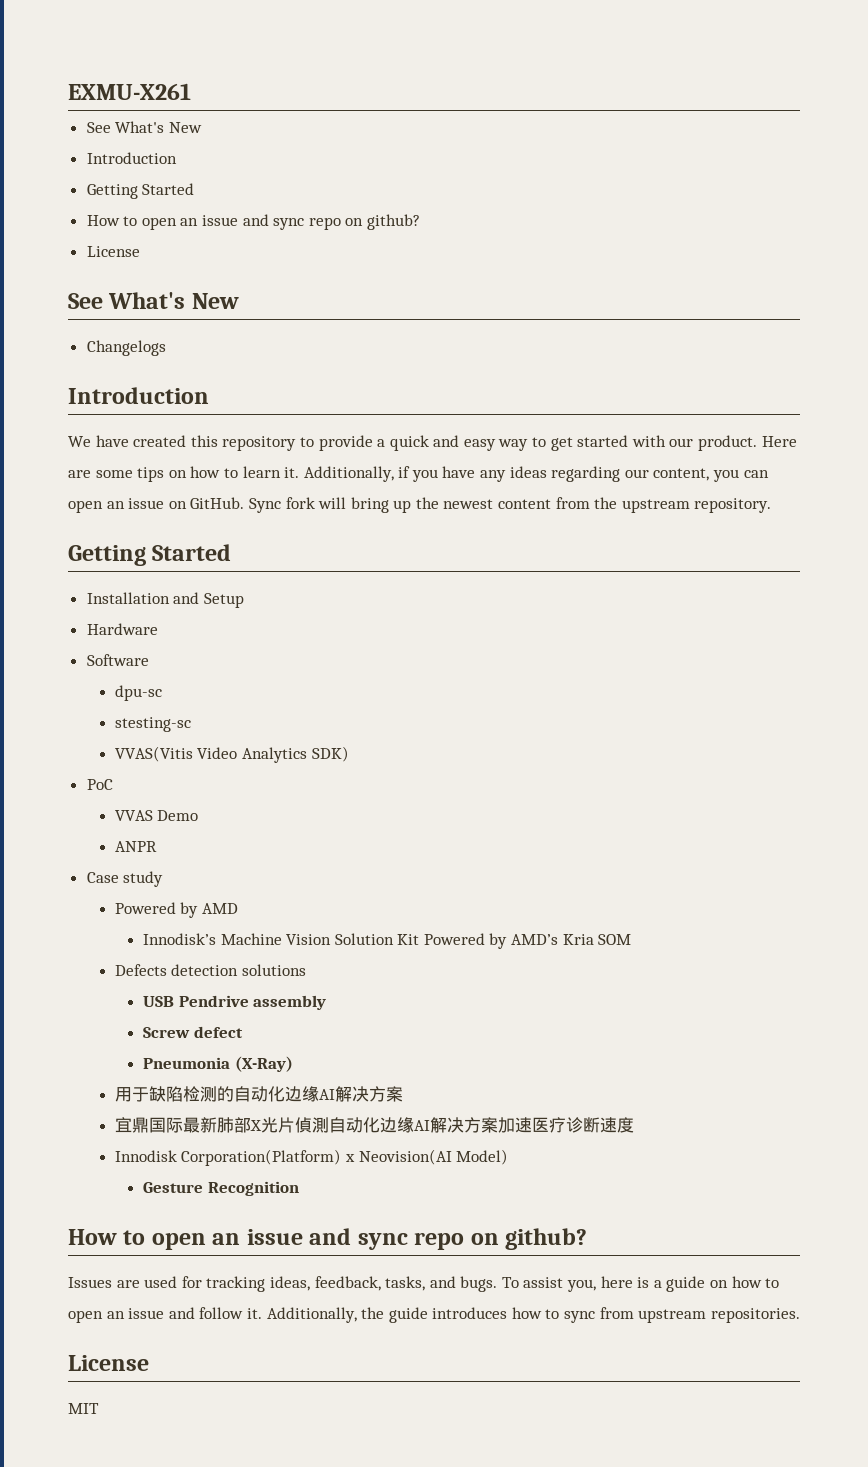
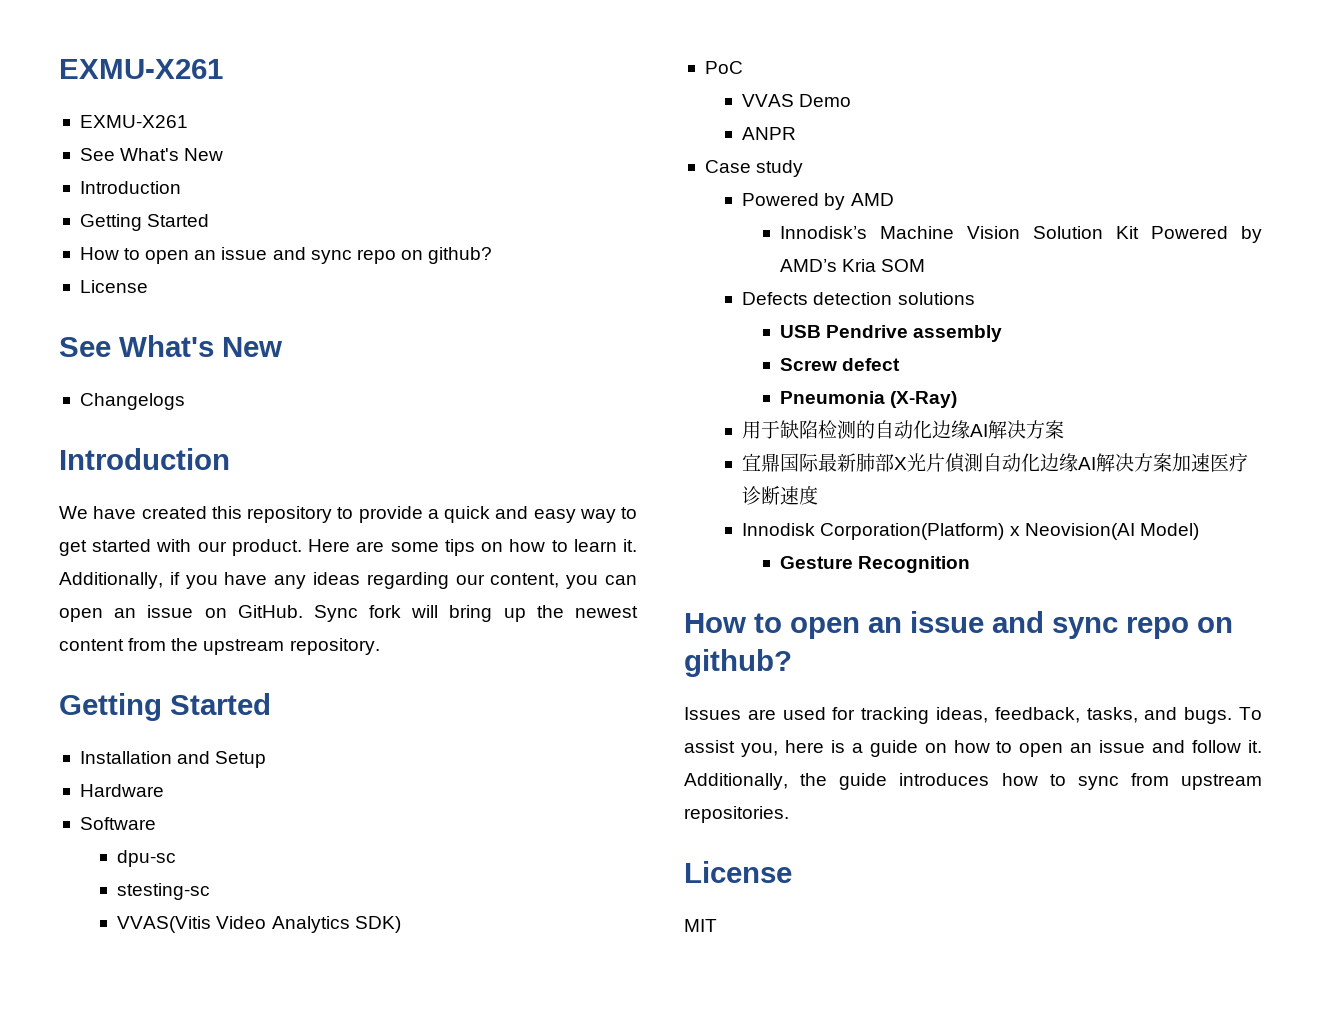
[68,83,191,100] EXMU-X261 -> [59,59,223,79] [79,115,188,128] EXMU-X261 // EXMU-X261

